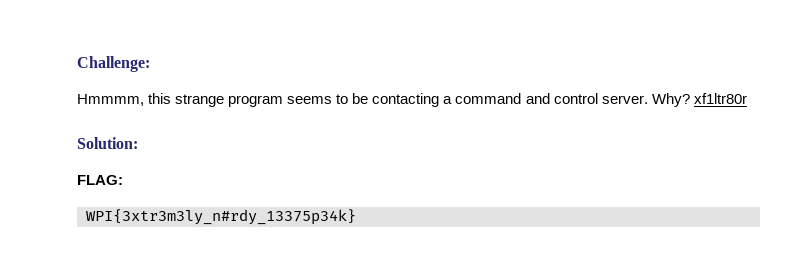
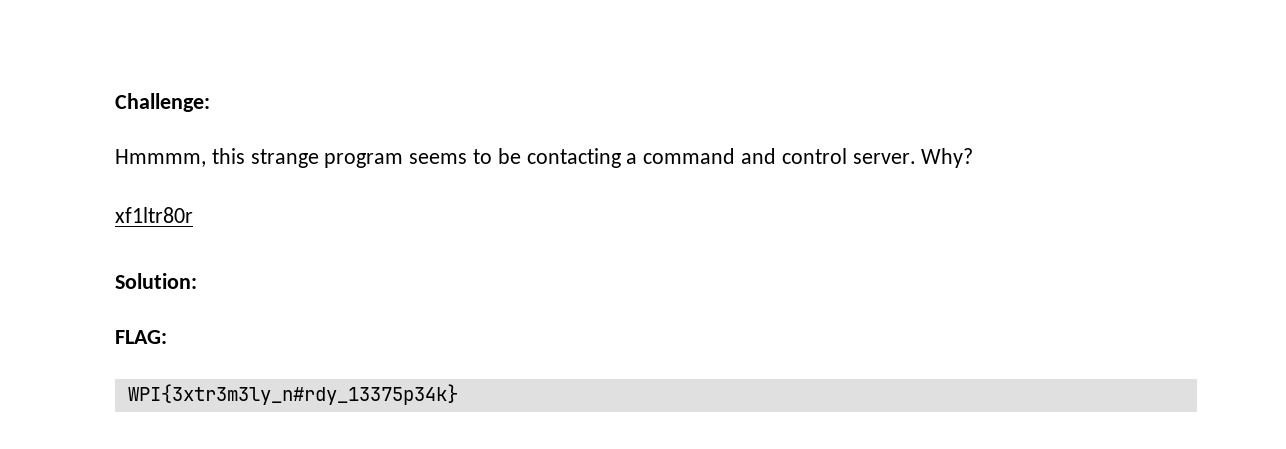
(690, 100) none -> (974, 158) //

